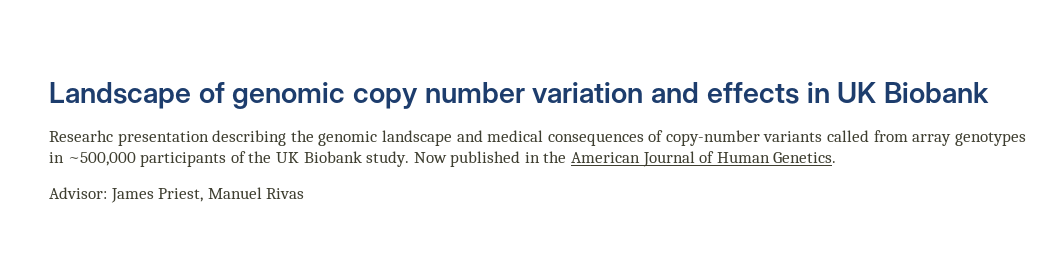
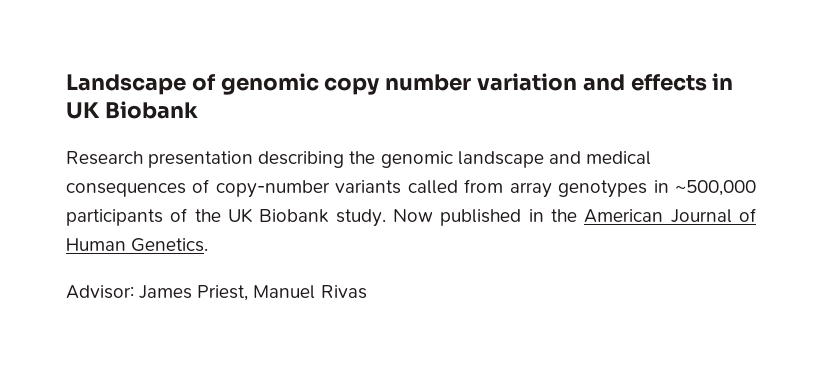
[49,130,113,142] Researhc -> [66,151,143,165] Research

